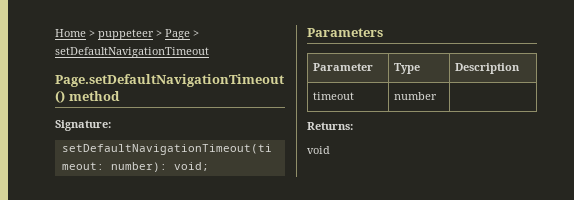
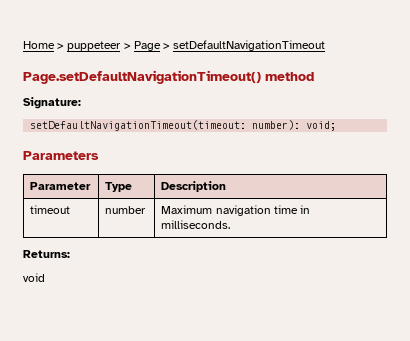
(437, 96) none -> [161,205,310,216] [161,220,231,229] Maximum navigation time in milliseconds.

